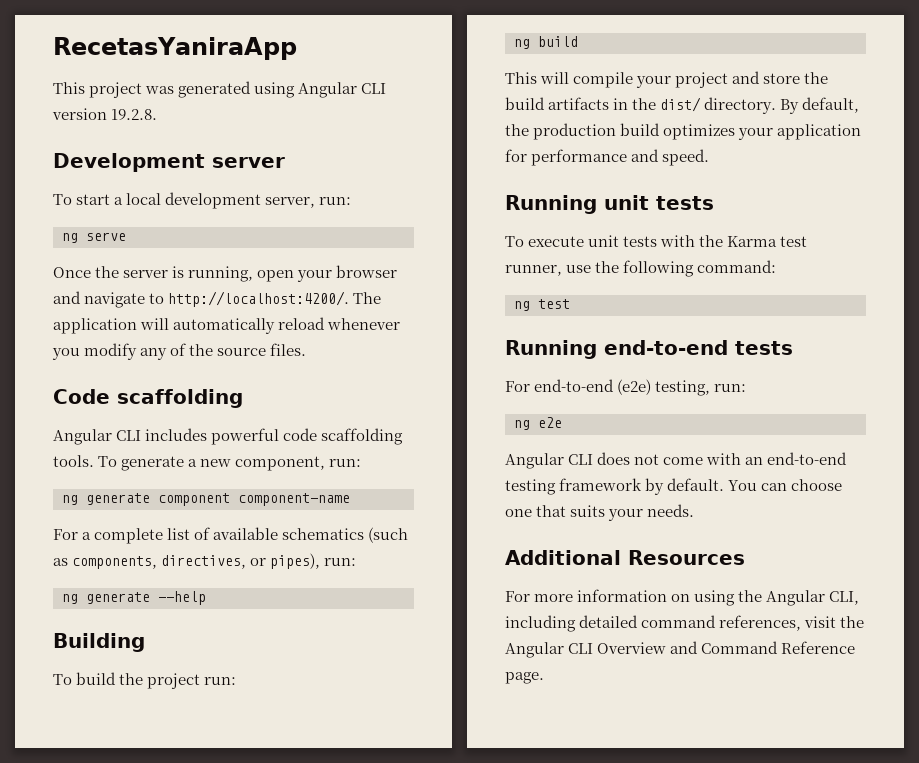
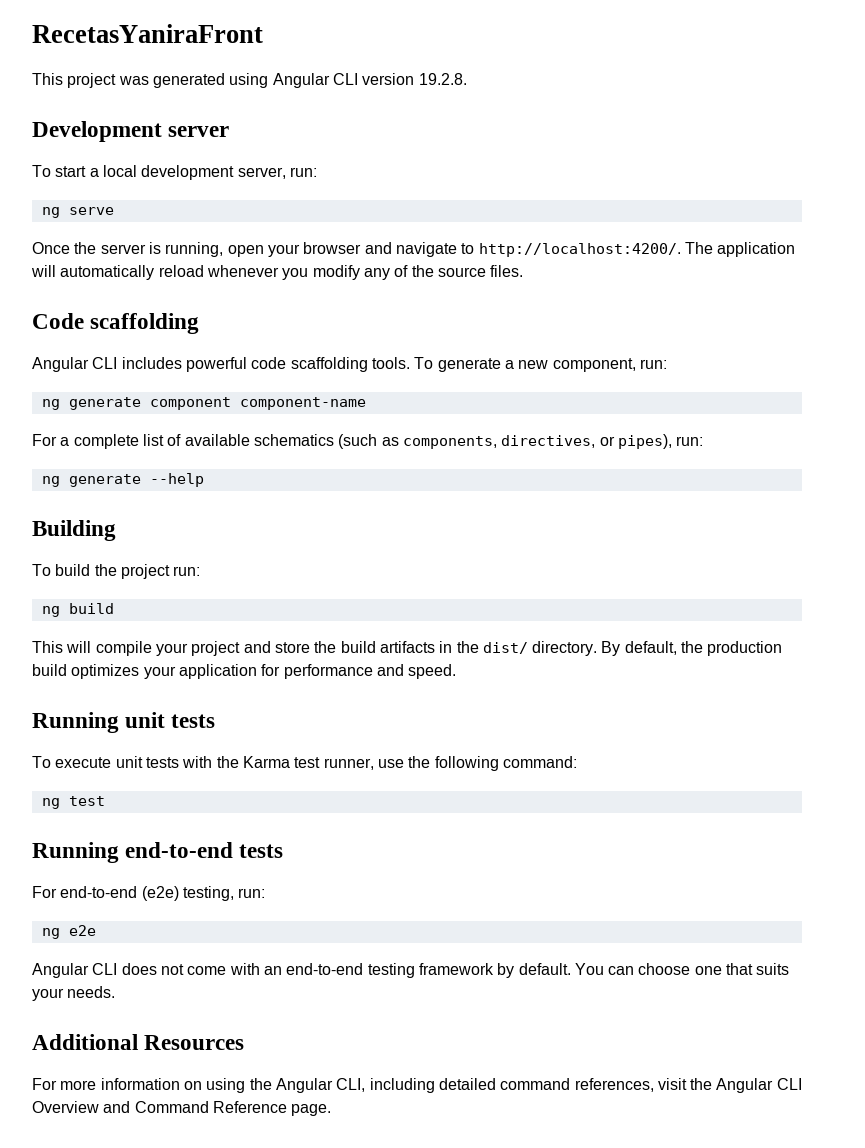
[53,37,297,60] RecetasYaniraApp -> [32,24,263,43] RecetasYaniraFront

